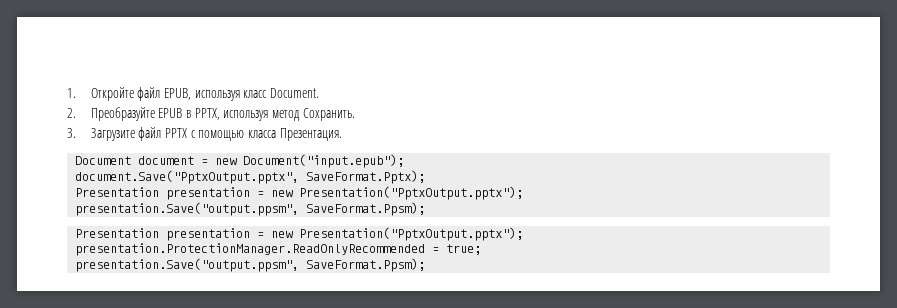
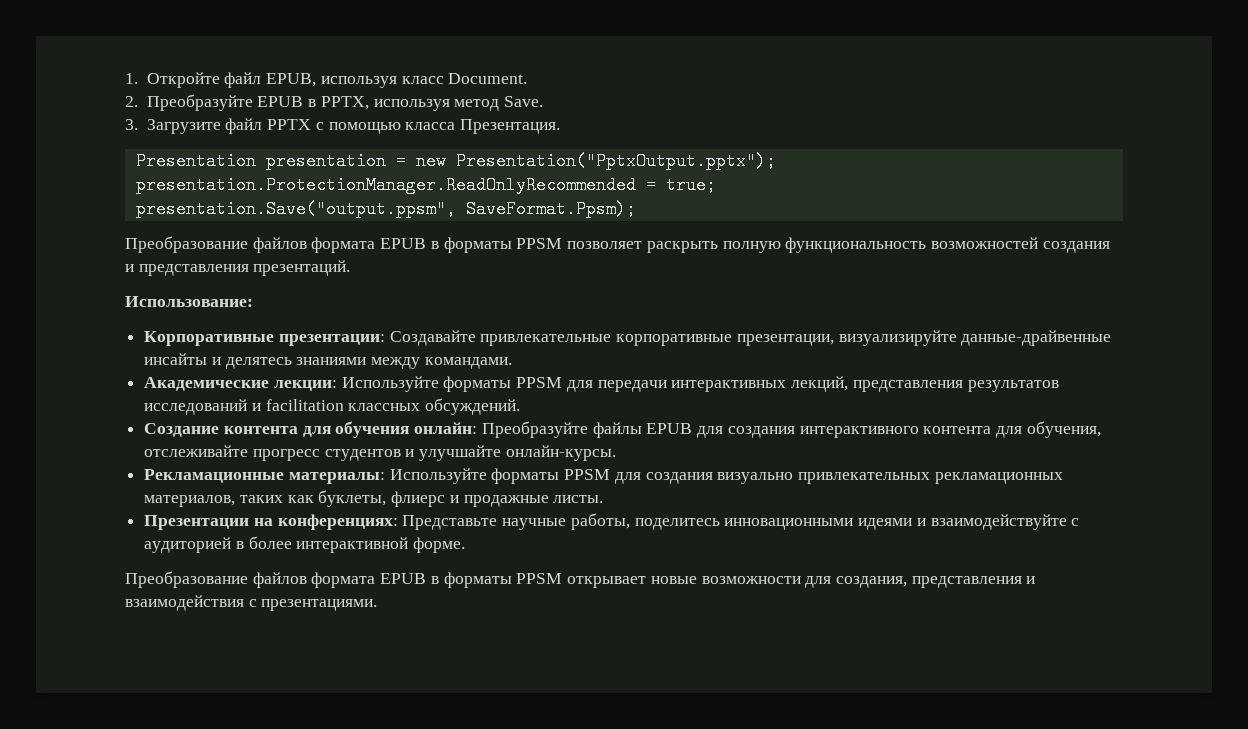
[302,108,355,121] Сохранить. -> [504,96,544,107] Save.
[75,154,405,168] [75,170,426,184] [75,186,524,200] [75,202,426,216] // Document document = new Document("input.epub"); // document.Save("PptxOutput.pptx", SaveFormat.Pptx); // Presentation presentation = new Presentation("PptxOutput.pptx"); // presentation.Save("output.ppsm", SaveFormat.Ppsm); -> (561, 126) none
(426, 265) none -> [125,236,1110,253] [125,260,351,276] [125,296,253,307] [144,330,1112,346] [144,353,512,369] [144,376,1059,392] [144,398,521,415] [144,421,1101,438] [144,445,616,461] [144,468,1063,484] [144,490,604,507] [144,513,1080,530] [144,536,466,553] [125,571,1036,588] [125,595,378,611] // Преобразование файлов формата EPUB в форматы PPSM позволяет раскрыть полную функциональность возможностей создания и представления презентаций. // Использование: // Корпоративные презентации: Создавайте привлекательные корпоративные презентации, визуализируйте данные-драйвенные инсайты и делятесь знаниями между командами. // Академические лекции: Используйте форматы PPSM для передачи интерактивных лекций, представления результатов исследований и facilitation классных обсуждений. // Создание контента для обучения онлайн: Преобразуйте файлы EPUB для создания интерактивного контента для обучения, отслеживайте прогресс студентов и улучшайте онлайн-курсы. // Рекламационные материалы: Используйте форматы PPSM для создания визуально привлекательных рекламационных материалов, таких как буклеты, флиерс и продажные листы. // Презентации на конференциях: Представьте научные работы, поделитесь инновационными идеями и взаимодействуйте с аудиторией в более интерактивной форме. // Преобразование файлов формата EPUB в форматы PPSM открывает новые возможности для создания, представления и взаимодействия с презентациями.

